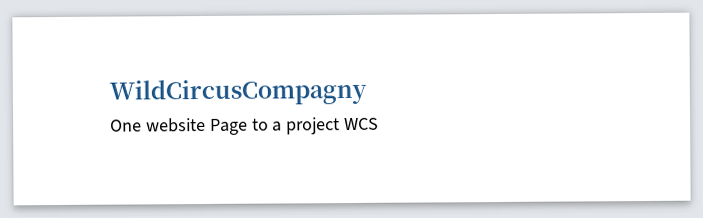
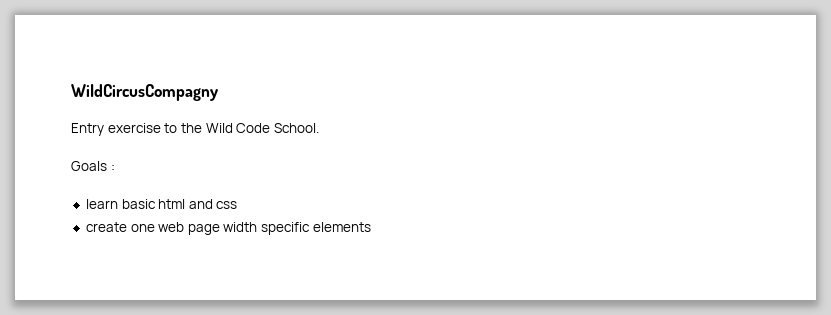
[110,117,380,135] One website Page to a project WCS -> [71,123,319,136] [71,161,115,171] [85,199,238,209] [85,222,371,235] Entry exercise to the Wild Code School. // Goals : // learn basic html and css // create one web page width specific elements

